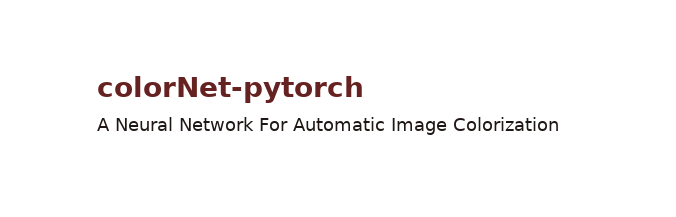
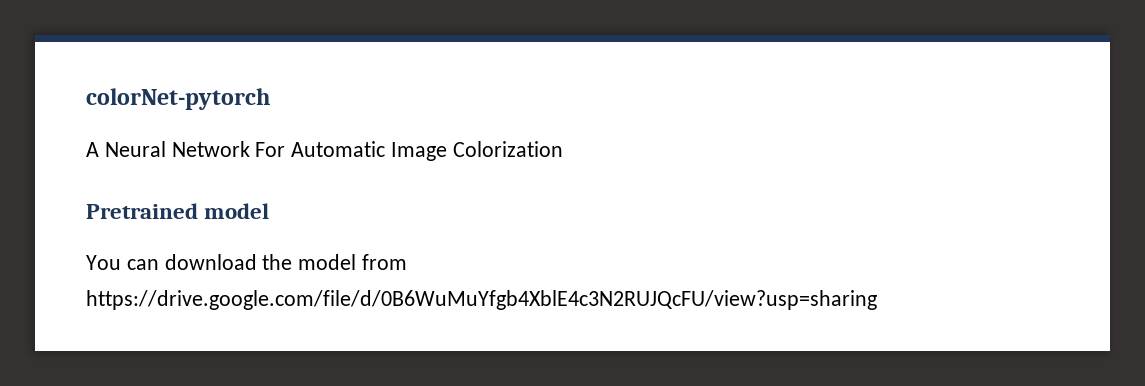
(559, 124) none -> [86,203,270,219] [86,254,408,270] [86,290,877,310] // Pretrained model // You can download the model from https://drive.google.com/file/d/0B6WuMuYfgb4XblE4c3N2RUJQcFU/view?usp=sharing

